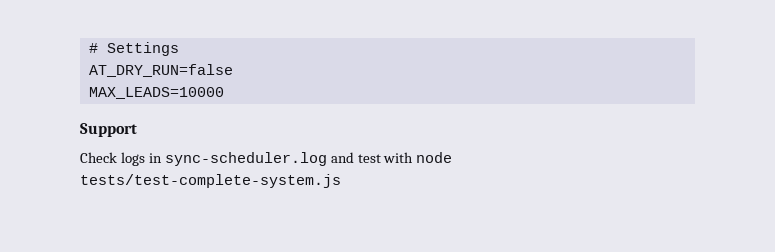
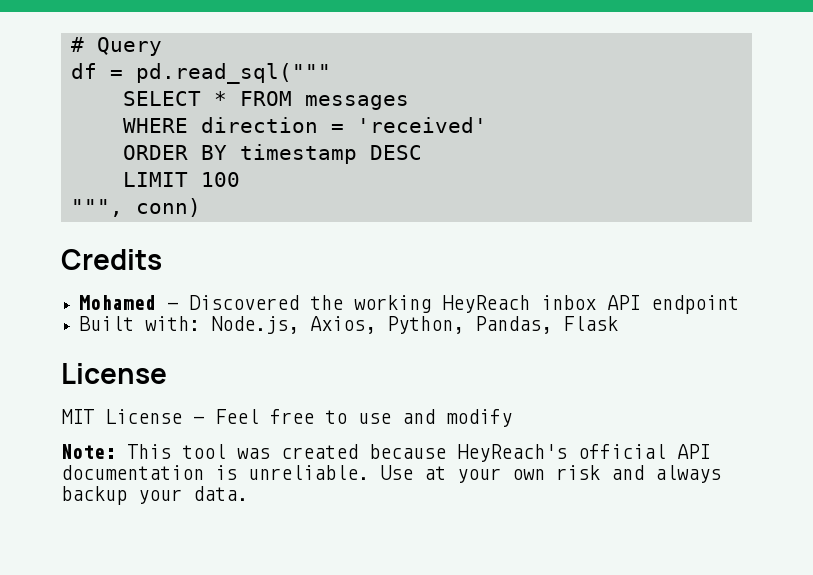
[106,42,179,56] [88,64,233,77] [88,87,224,99] [80,123,137,137] [80,152,453,166] [80,174,341,188] Settings // AT_DRY_RUN=false // MAX_LEADS=10000 // Support // Check logs in sync-scheduler.log and test with node tests/test-complete-system.js -> [96,37,162,56] [70,63,331,84] [122,91,409,110] [122,117,487,133] [122,144,422,164] [122,172,240,187] [70,198,201,217] [61,249,162,270] [79,295,740,314] [79,316,619,334] [61,363,167,384] [61,409,512,427] [61,444,710,462] [61,465,721,483] [61,486,248,505] Query // df = pd.read_sql(""" // SELECT * FROM messages // WHERE direction = 'received' // ORDER BY timestamp DESC // LIMIT 100 // """, conn) // Credits // Mohamed - Discovered the working HeyReach inbox API endpoint // Built with: Node.js, Axios, Python, Pandas, Flask // License // MIT License - Feel free to use and modify // Note: This tool was created because HeyReach's official API documentation is unreliable. Use at your own risk and always backup your data.

